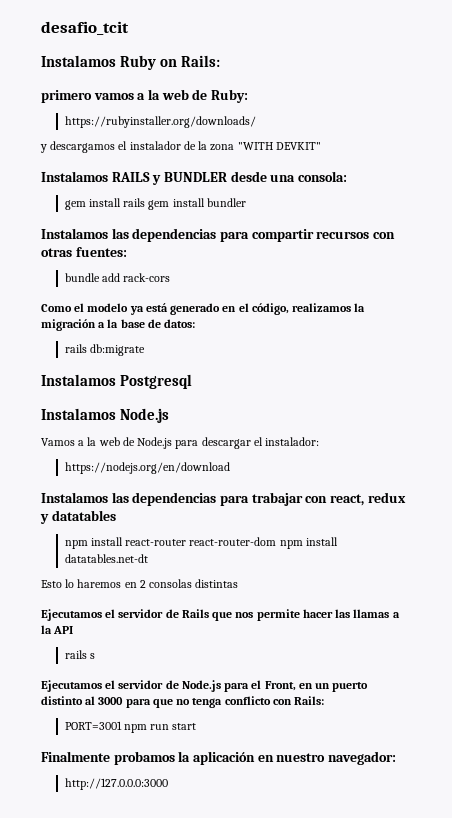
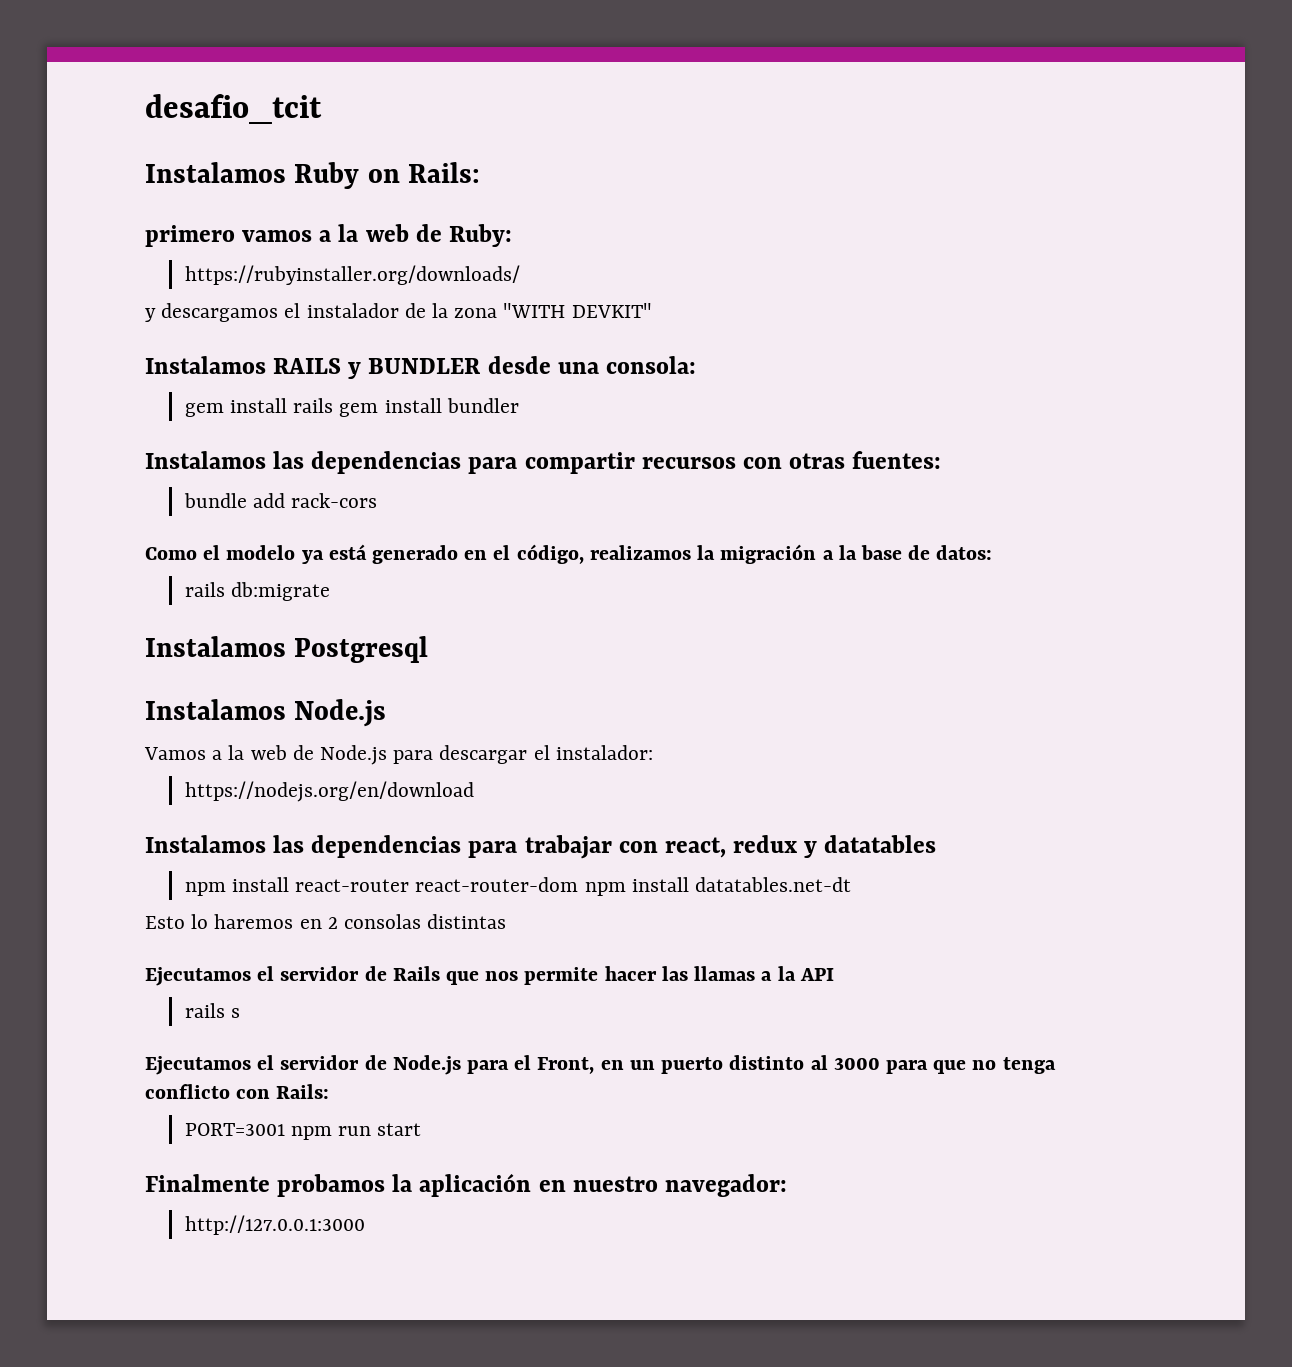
[64,778,168,790] http://127.0.0.0:3000 -> [184,1215,365,1235] http://127.0.0.1:3000

